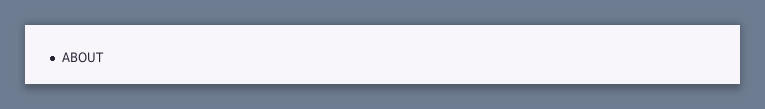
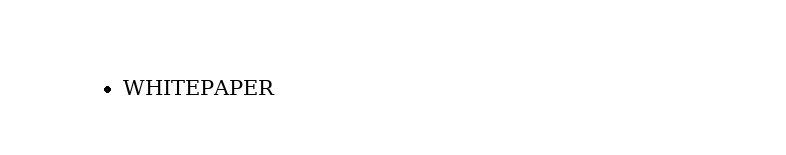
[61,52,104,63] ABOUT -> [122,80,275,95] WHITEPAPER

